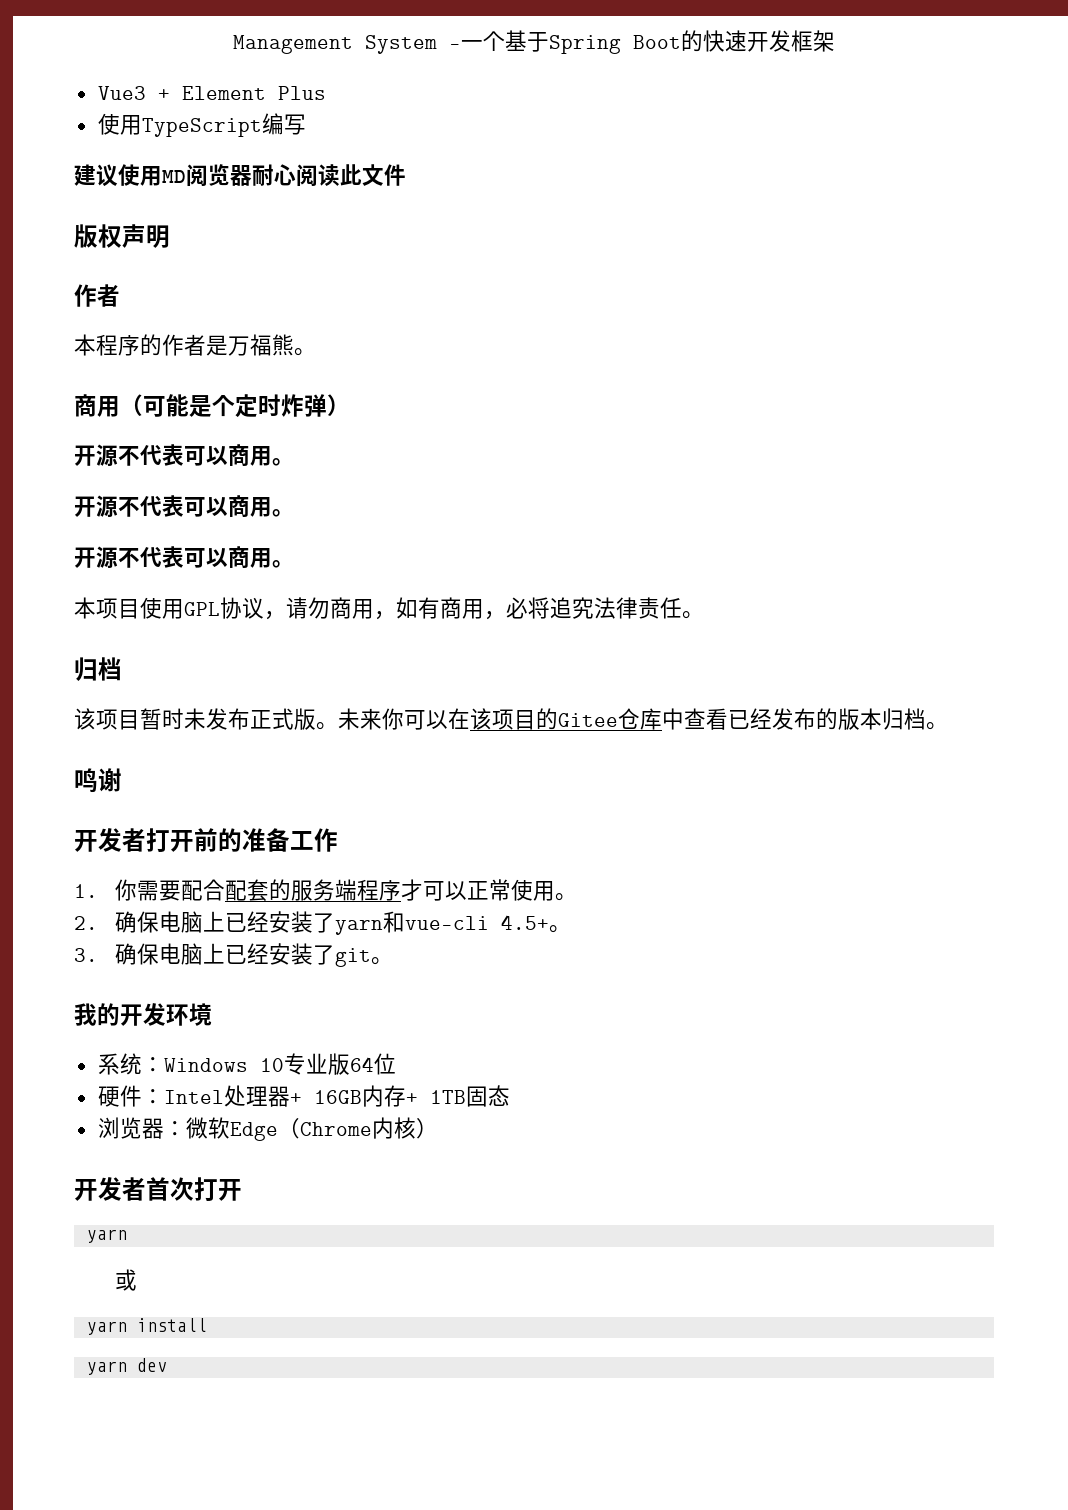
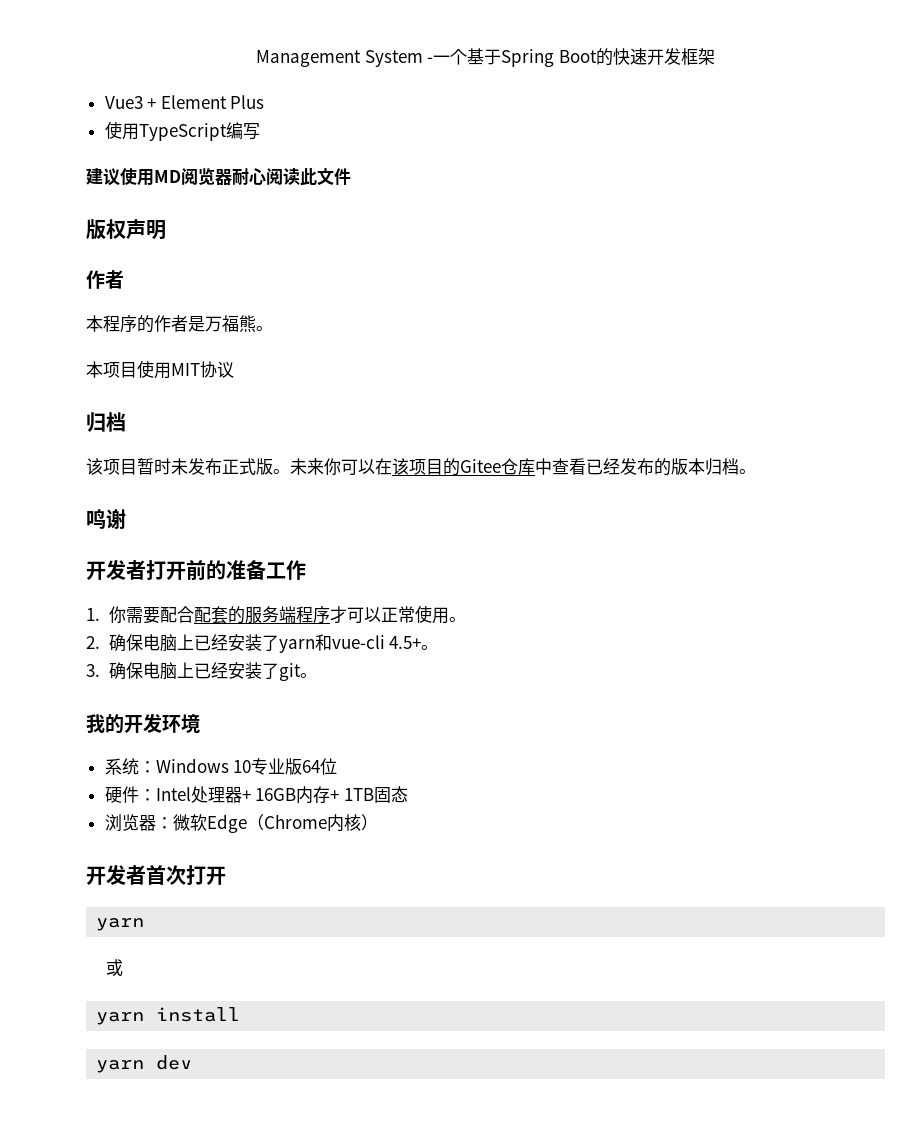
[74,394,350,418] [74,444,294,467] [74,495,294,518] [74,546,294,569] // 商用（可能是个定时炸弹） // 开源不代表可以商用。 // 开源不代表可以商用。 // 开源不代表可以商用。 -> (273, 328) none
[184,602,220,616] GPL -> [171,363,200,376] MIT
[264,597,704,620] ，请勿商用，如有商用，必将追究法律责任。 -> (234, 369) none

